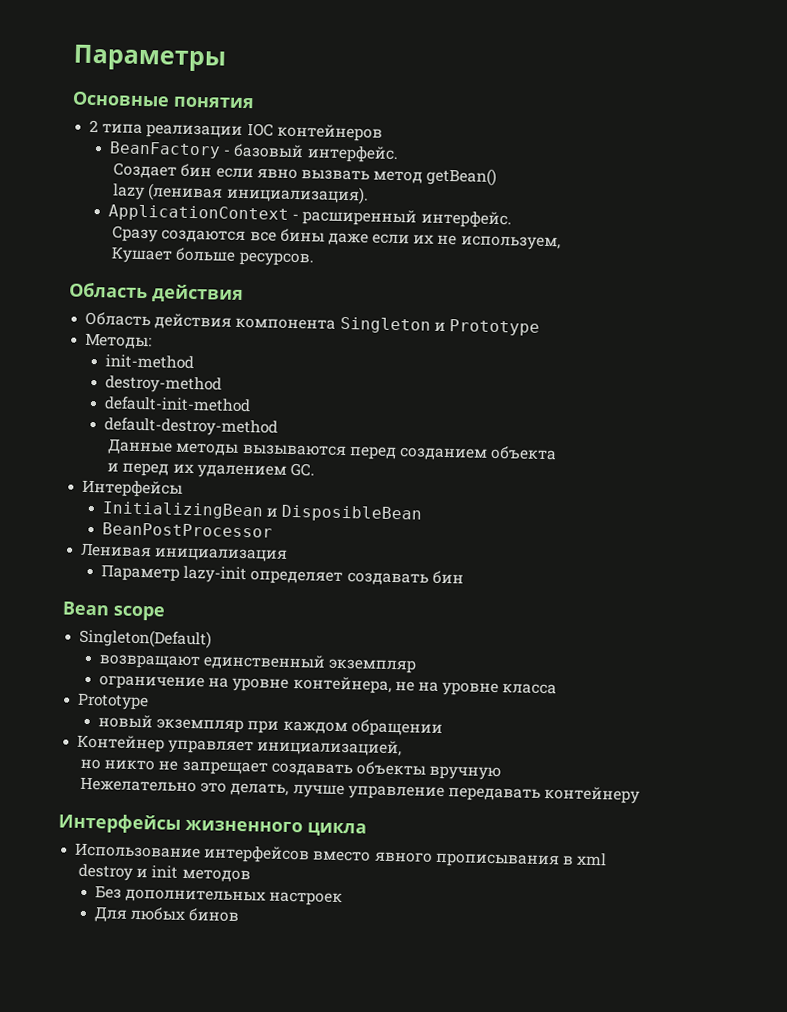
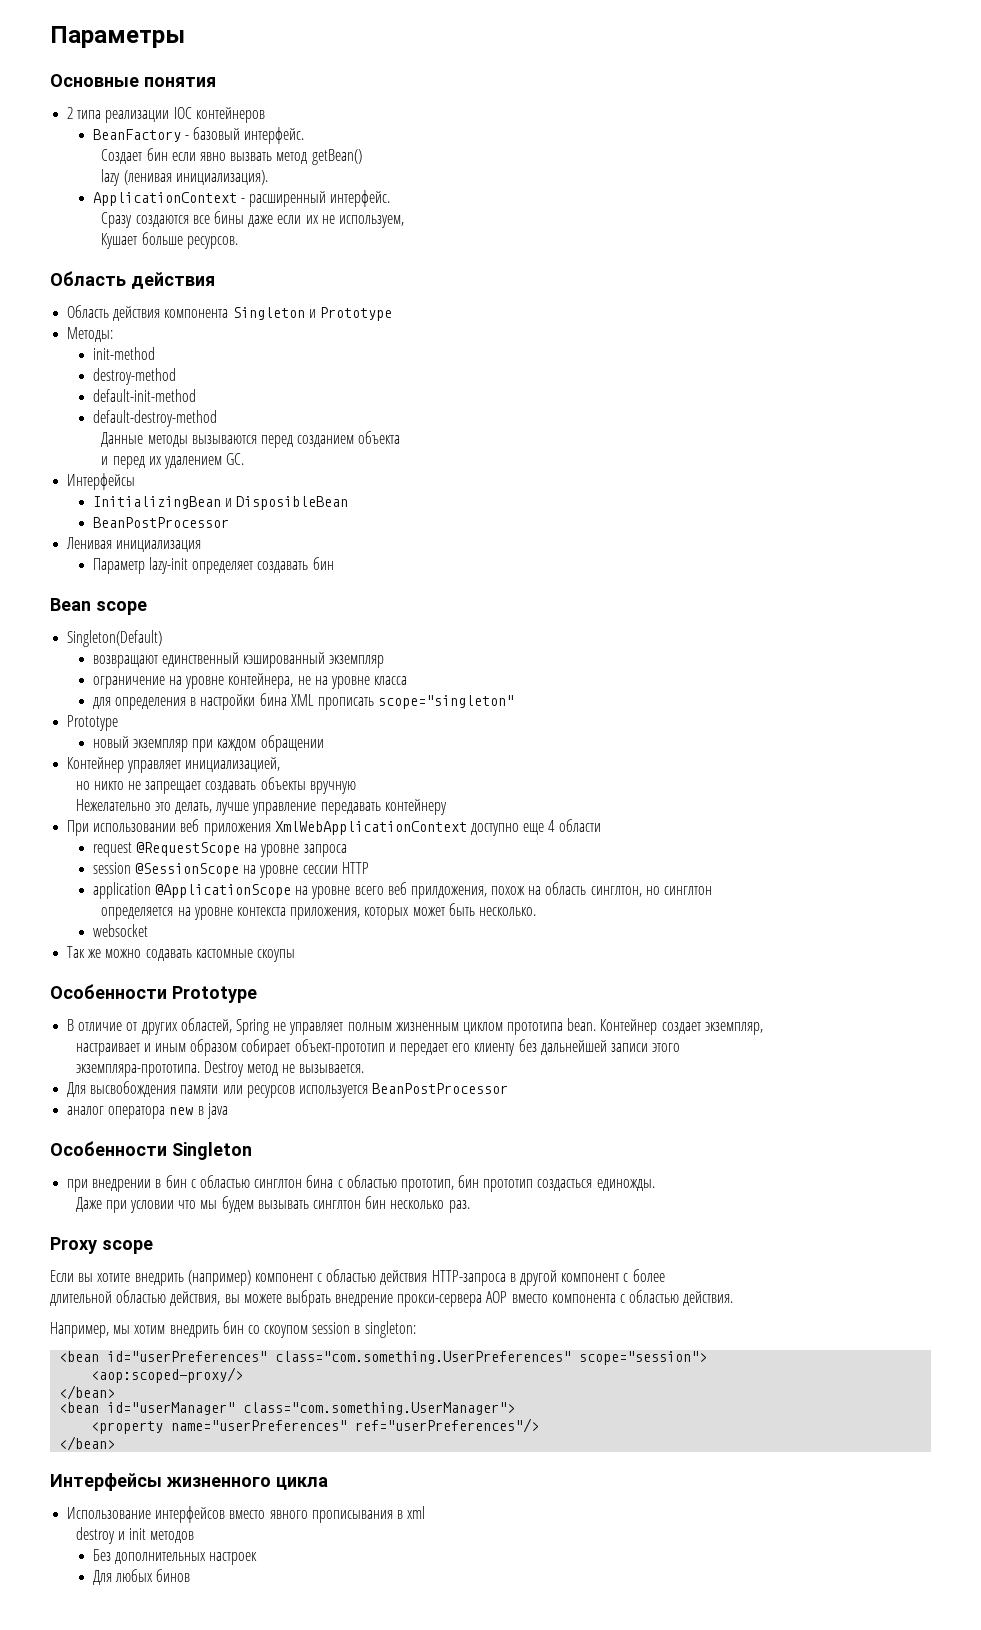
(327, 662) none -> [243,652,326,668] кэшированный
(558, 689) none -> [92,693,515,710] // для определения в настройки бина XML прописать scope="singleton"
(641, 795) none -> [67,819,601,836] [92,842,347,857] [92,862,369,878] [92,882,712,899] [101,903,536,920] [92,924,148,937] [67,946,295,962] [50,984,257,1003] [67,1018,763,1035] [75,1039,681,1056] [75,1061,365,1077] [67,1081,509,1098] [67,1103,228,1119] [50,1141,252,1160] [67,1175,655,1192] [75,1196,470,1213] [50,1237,153,1254] [50,1269,665,1286] [50,1290,734,1307] [50,1321,416,1338] [59,1351,708,1365] [91,1367,244,1383] [59,1385,116,1400] [59,1402,516,1415] [91,1418,540,1434] [59,1436,116,1451] // При использовании веб приложения XmlWebApplicationContext доступно еще 4 области // request @RequestScope на уровне запроса // session @SessionScope на уровне сессии HTTP // application @ApplicationScope на уровне всего веб прилдожения, похож на область синглтон, но синглтон // определяется на уровне контекста приложения, которых может быть несколько. // websocket // Так же можно содавать кастомные скоупы // Особенности Prototype // В отличие от других областей, Spring не управляет полным жизненным циклом прототипа bean. Контейнер создает экземпляр, // настраивает и иным образом собирает объект-прототип и передает его клиенту без дальнейшей записи этого // экземпляра-прототипа. Destroy метод не вызывается. // Для высвобождения памяти или ресурсов используется BeanPostProcessor // аналог оператора new в java // Особенности Singleton // при внедрении в бин с областью синглтон бина с областью прототип, бин прототип создасться единожды. // Даже при условии что мы будем вызывать синглтон бин несколько раз. // Proxy scope // Если вы хотите внедрить (например) компонент с областью действия HTTP-запроса в другой компонент с более // длительной областью действия, вы можете выбрать внедрение прокси-сервера AOP вместо компонента с областью действия. // Например, мы хотим внедрить бин со скоупом session в singleton: // <bean id="userPreferences" class="com.something.UserPreferences" scope="session"> // <aop:scoped-proxy/> // </bean> // <bean id="userManager" class="com.something.UserManager"> // <property name="userPreferences" ref="userPreferences"/> // </bean>

